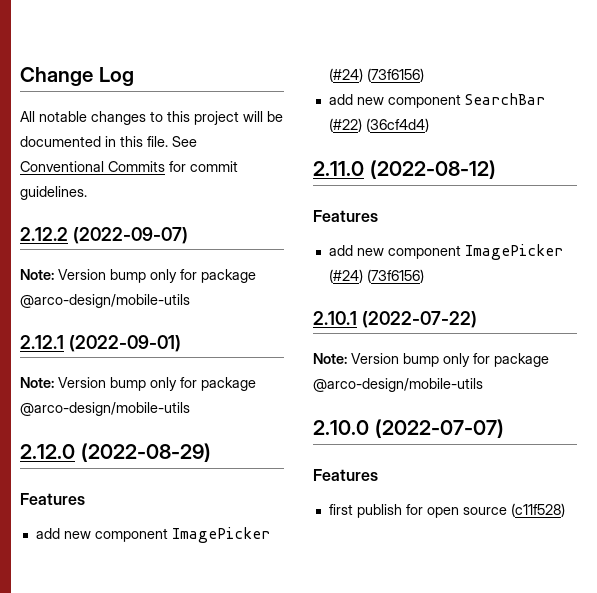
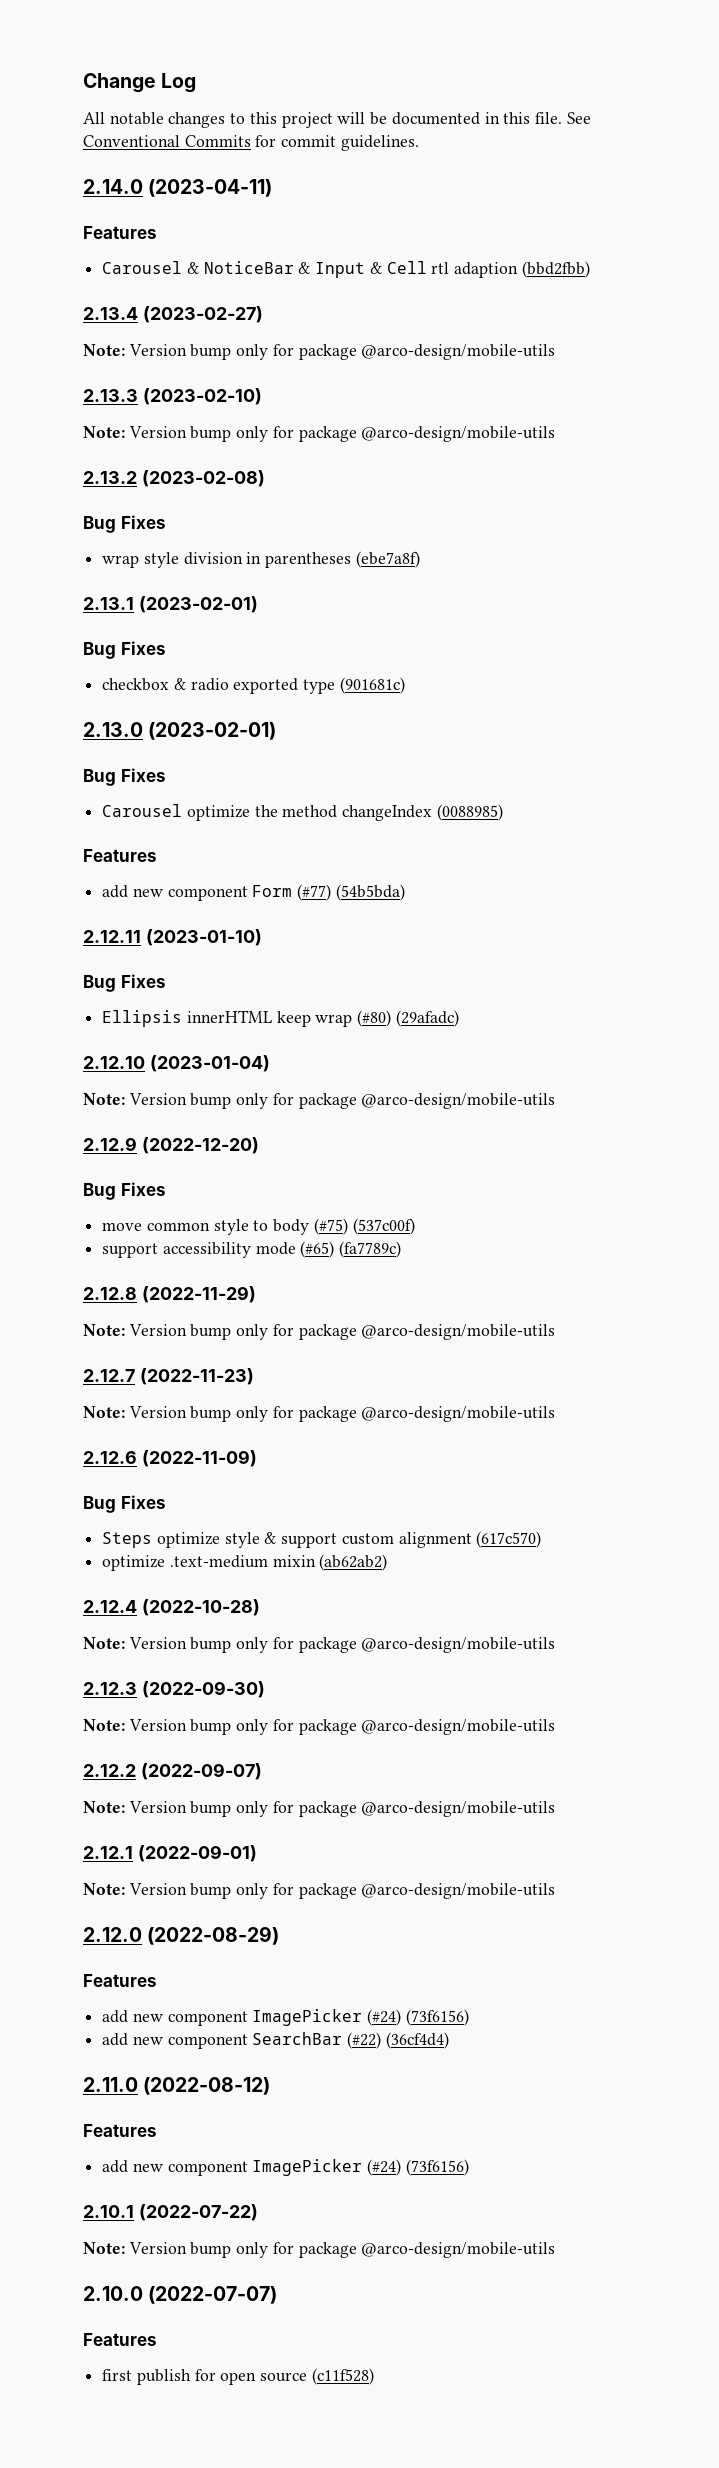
(87, 193) none -> [83,179,273,197] [83,226,157,239] [102,261,590,278] [83,306,263,323] [83,344,556,360] [83,388,262,405] [83,426,556,442] [83,470,265,487] [83,515,166,533] [102,551,420,568] [83,596,258,613] [83,641,166,659] [102,677,405,694] [83,722,277,740] [83,768,166,786] [102,804,503,821] [83,849,157,862] [102,884,405,901] [83,929,262,946] [83,974,166,992] [102,1010,459,1027] [83,1055,270,1072] [83,1093,556,1109] [83,1137,259,1154] [83,1182,166,1200] [102,1218,415,1235] [102,1241,402,1258] [83,1286,256,1303] [83,1324,556,1340] [83,1368,254,1385] [83,1406,556,1422] [83,1450,257,1467] [83,1495,166,1513] [102,1531,542,1548] [102,1554,388,1571] [83,1599,260,1616] [83,1637,556,1653] [83,1681,265,1698] [83,1719,556,1735] // 2.14.0 (2023-04-11) // Features // Carousel & NoticeBar & Input & Cell rtl adaption (bbd2fbb) // 2.13.4 (2023-02-27) // Note: Version bump only for package @arco-design/mobile-utils // 2.13.3 (2023-02-10) // Note: Version bump only for package @arco-design/mobile-utils // 2.13.2 (2023-02-08) // Bug Fixes // wrap style division in parentheses (ebe7a8f) // 2.13.1 (2023-02-01) // Bug Fixes // checkbox & radio exported type (901681c) // 2.13.0 (2023-02-01) // Bug Fixes // Carousel optimize the method changeIndex (0088985) // Features // add new component Form (#77) (54b5bda) // 2.12.11 (2023-01-10) // Bug Fixes // Ellipsis innerHTML keep wrap (#80) (29afadc) // 2.12.10 (2023-01-04) // Note: Version bump only for package @arco-design/mobile-utils // 2.12.9 (2022-12-20) // Bug Fixes // move common style to body (#75) (537c00f) // support accessibility mode (#65) (fa7789c) // 2.12.8 (2022-11-29) // Note: Version bump only for package @arco-design/mobile-utils // 2.12.7 (2022-11-23) // Note: Version bump only for package @arco-design/mobile-utils // 2.12.6 (2022-11-09) // Bug Fixes // Steps optimize style & support custom alignment (617c570) // optimize .text-medium mixin (ab62ab2) // 2.12.4 (2022-10-28) // Note: Version bump only for package @arco-design/mobile-utils // 2.12.3 (2022-09-30) // Note: Version bump only for package @arco-design/mobile-utils

